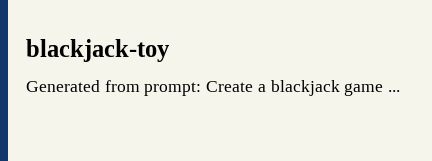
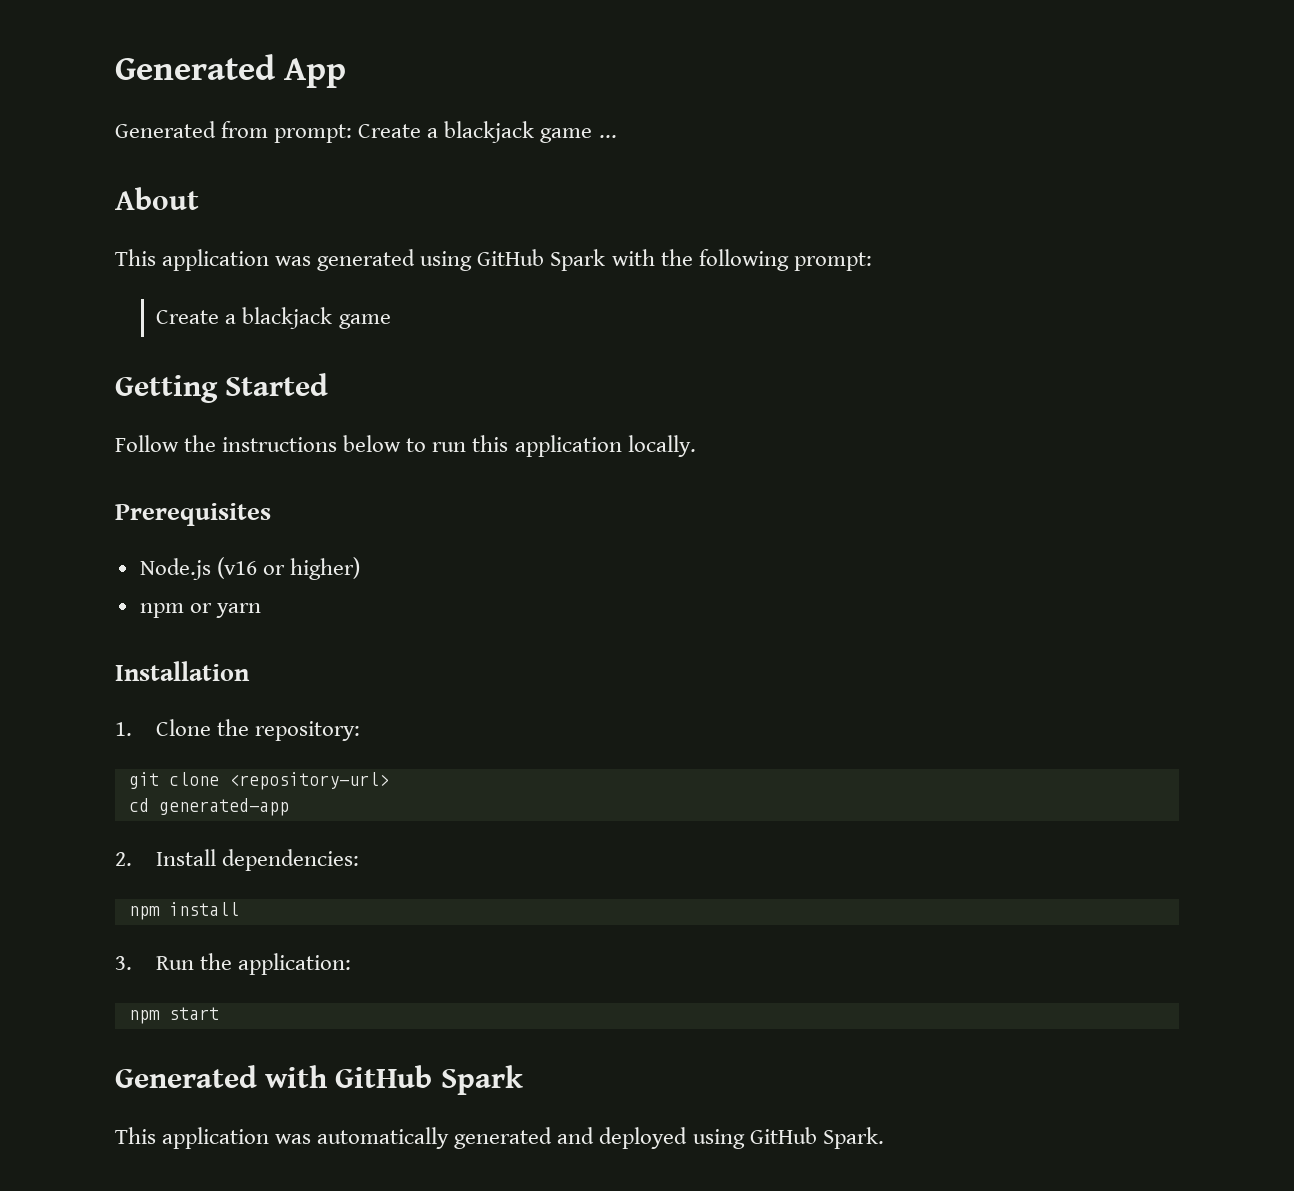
[26,39,170,62] blackjack-toy -> [115,54,347,88] Generated App
(401, 91) none -> [115,187,199,210] [115,249,872,271] [156,307,391,329] [115,373,329,403] [115,435,696,457] [115,503,271,526] [139,557,360,580] [139,603,261,618] [115,661,250,681] [115,719,361,741] [128,772,389,790] [128,798,289,816] [115,849,360,871] [128,902,239,920] [115,953,352,975] [128,1007,219,1024] [115,1065,523,1095] [115,1127,884,1149] // About // This application was generated using GitHub Spark with the following prompt: // Create a blackjack game // Getting Started // Follow the instructions below to run this application locally. // Prerequisites // Node.js (v16 or higher) // npm or yarn // Installation // 1. Clone the repository: // git clone <repository-url> // cd generated-app // 2. Install dependencies: // npm install // 3. Run the application: // npm start // Generated with GitHub Spark // This application was automatically generated and deployed using GitHub Spark.

